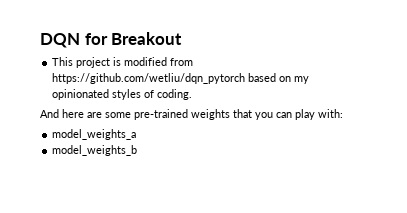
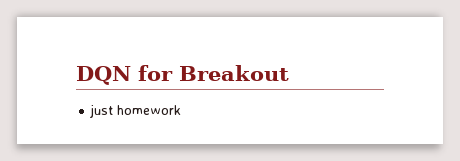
[52,57,194,68] [52,73,310,84] [52,89,193,100] [40,109,343,120] [52,129,137,140] [52,145,138,156] This project is modified from https://github.com/wetliu/dqn_pytorch based on my opinionated styles of coding. // And here are some pre-trained weights that you can play with: // model_weights_a // model_weights_b -> [90,104,182,118] just homework

